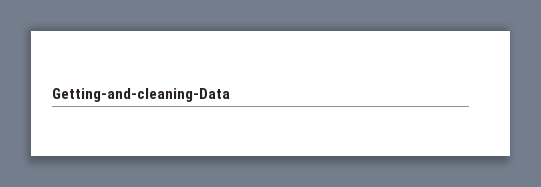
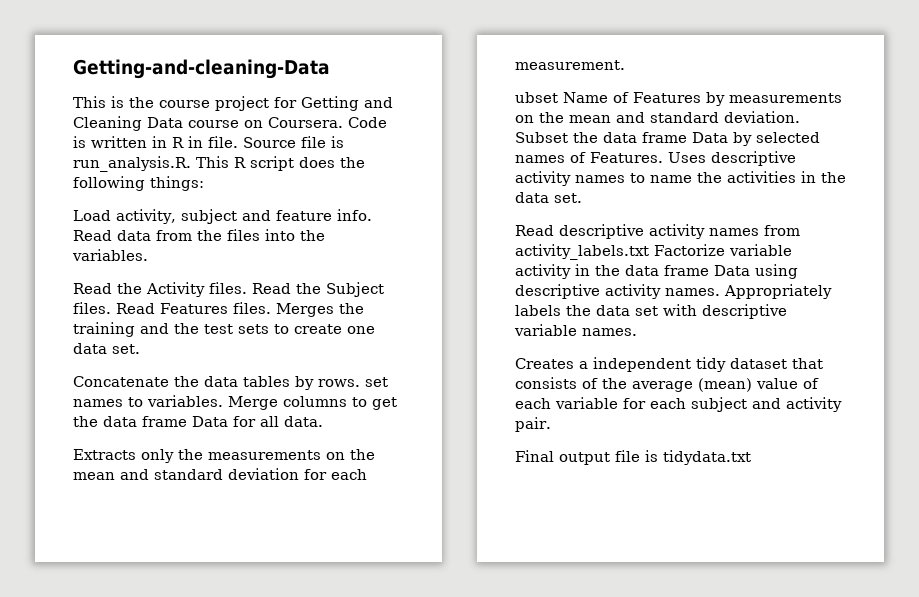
(230, 95) none -> [73,96,393,111] [73,116,387,131] [73,136,344,148] [73,156,365,172] [73,176,204,191] [73,209,372,224] [73,229,325,241] [72,249,148,261] [73,282,384,297] [73,302,364,317] [73,322,375,337] [73,343,140,354] [73,376,388,390] [73,395,397,410] [73,416,323,427] [73,449,375,463] [73,468,367,480] [515,60,625,70] [515,92,842,106] [515,111,800,123] [515,132,820,146] [515,151,796,166] [515,171,846,186] [515,192,582,203] [515,224,800,239] [515,244,792,260] [515,264,798,279] [515,284,832,299] [515,304,787,319] [514,324,637,336] [515,357,823,372] [515,377,819,392] [515,397,842,412] [515,417,551,432] [515,450,751,465] // This is the course project for Getting and Cleaning Data course on Coursera. Code is written in R in file. Source file is run_analysis.R. This R script does the following things: // Load activity, subject and feature info. Read data from the files into the variables. // Read the Activity files. Read the Subject files. Read Features files. Merges the training and the test sets to create one data set. // Concatenate the data tables by rows. set names to variables. Merge columns to get the data frame Data for all data. // Extracts only the measurements on the mean and standard deviation for each measurement. // ubset Name of Features by measurements on the mean and standard deviation. Subset the data frame Data by selected names of Features. Uses descriptive activity names to name the activities in the data set. // Read descriptive activity names from activity_labels.txt Factorize variable activity in the data frame Data using descriptive activity names. Appropriately labels the data set with descriptive variable names. // Creates a independent tidy dataset that consists of the average (mean) value of each variable for each subject and activity pair. // Final output file is tidydata.txt

